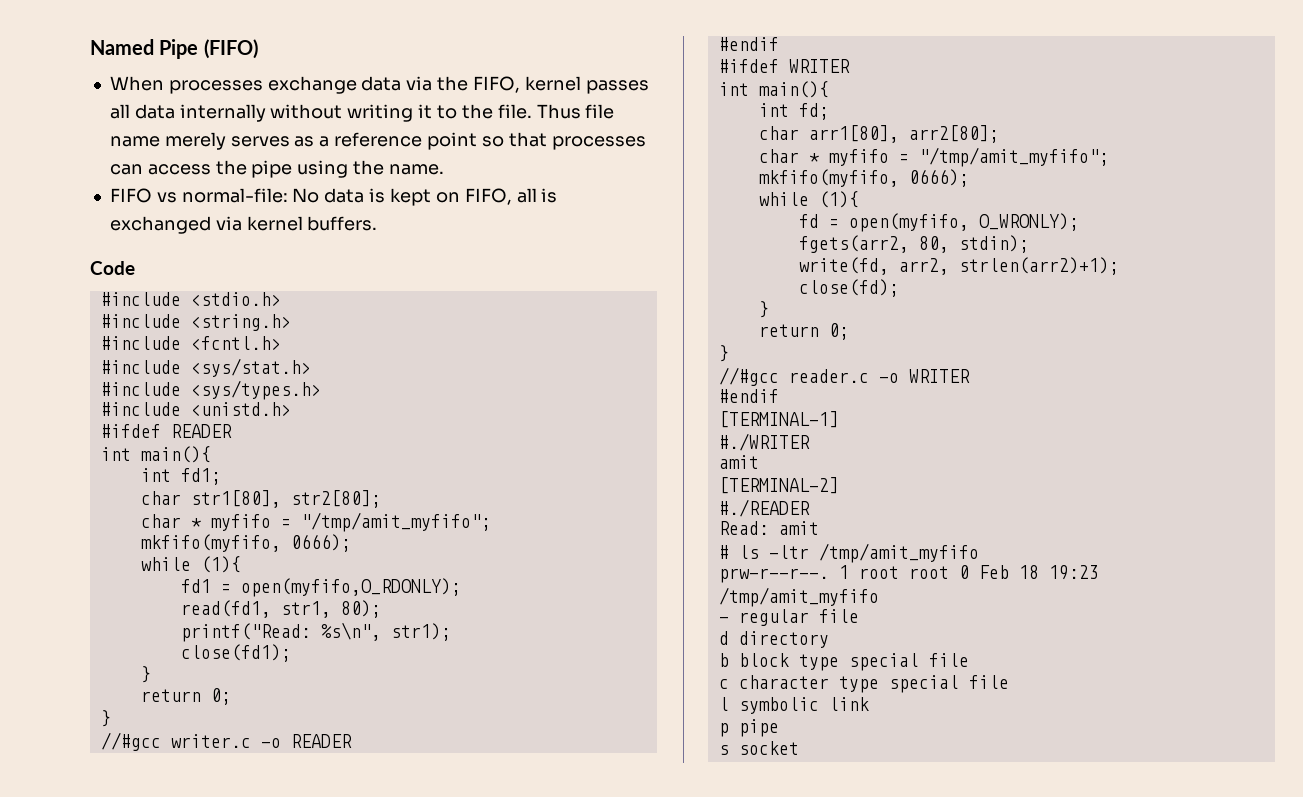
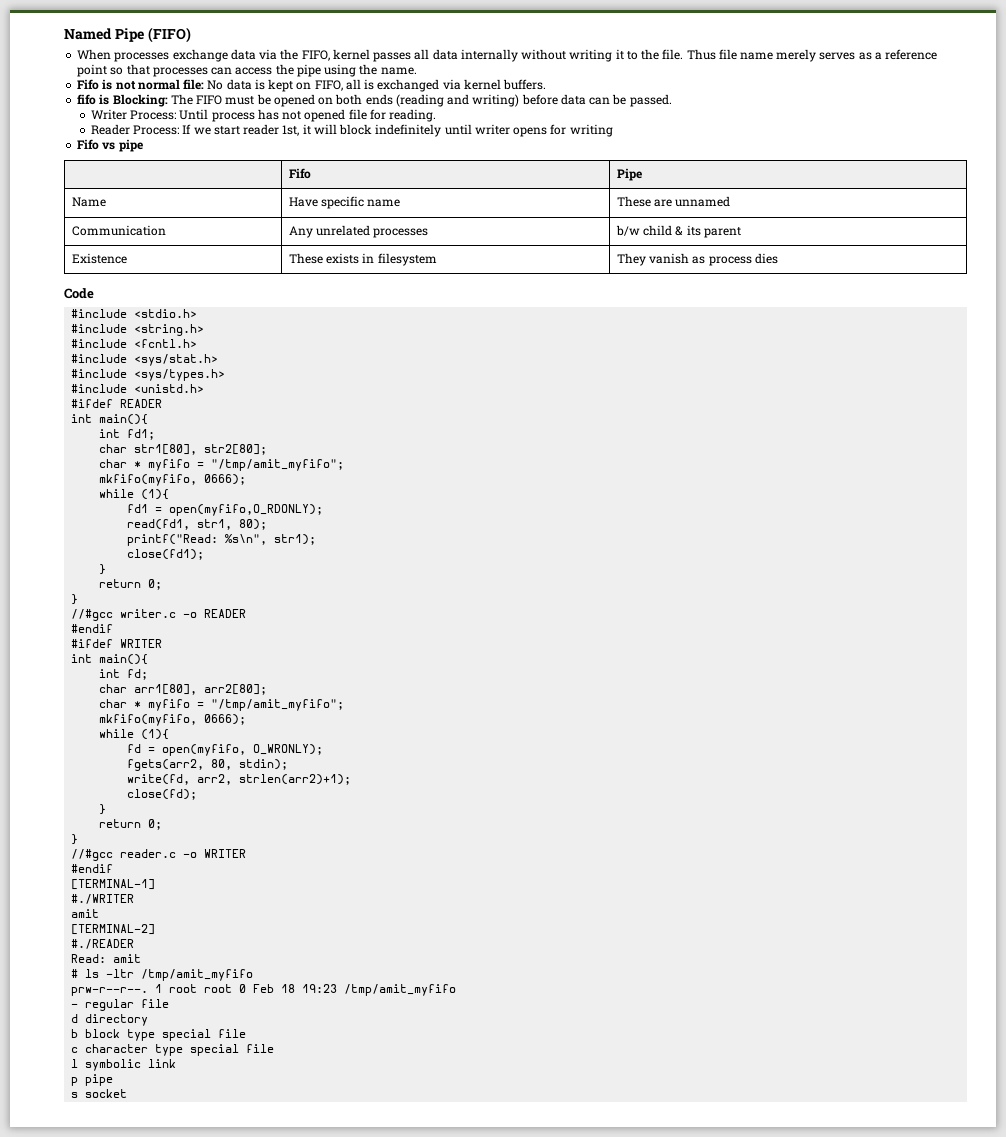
[109,188,288,203] FIFO vs normal-file: -> [77,79,205,90] Fifo is not normal file:
(378, 223) none -> [77,94,672,107] [90,109,437,122] [90,124,613,137] [77,139,143,152] [288,168,311,179] [616,168,642,181] [71,197,106,207] [288,196,401,209] [616,196,731,207] [71,225,166,236] [288,225,429,238] [615,225,741,238] [71,253,127,264] [288,253,437,266] [616,253,778,266] // fifo is Blocking: The FIFO must be opened on both ends (reading and writing) before data can be passed. // Writer Process: Until process has not opened file for reading. // Reader Process: If we start reader 1st, it will block indefinitely until writer opens for writing // Fifo vs pipe // | Fifo | Pipe // Name | Have specific name | These are unnamed // Communication | Any unrelated processes | b/w child & its parent // Existence | These exists in filesystem | They vanish as process dies

